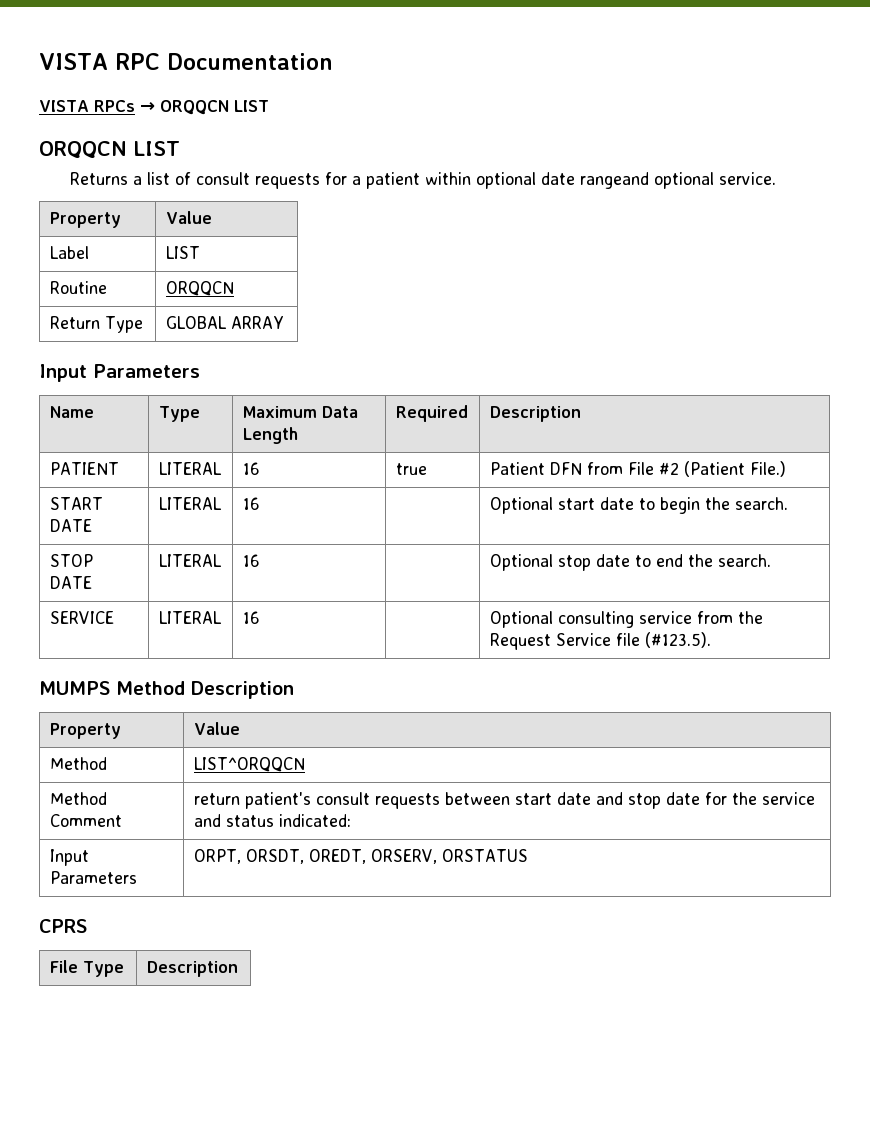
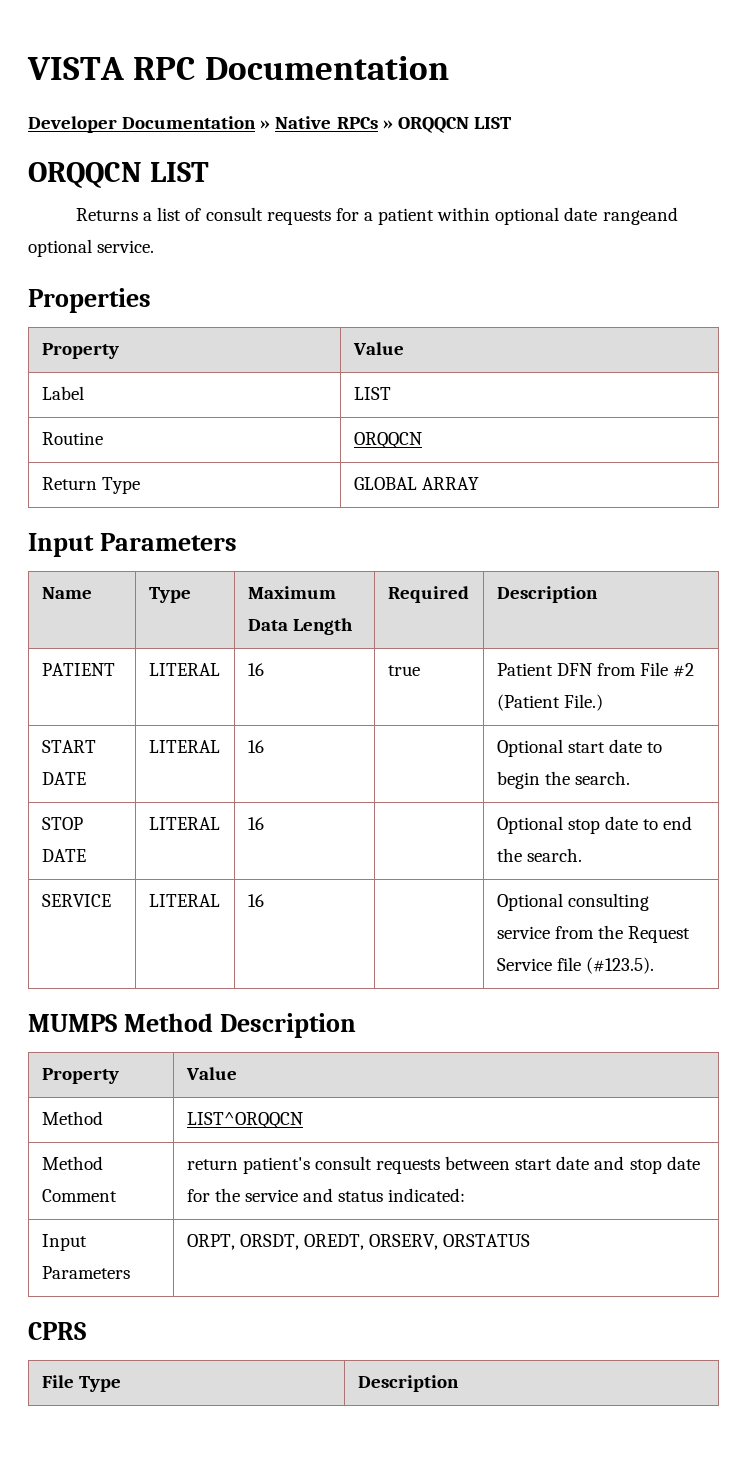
[39,100,155,112] VISTA RPCs → -> [28,116,393,133] Developer Documentation » Native RPCs »
(777, 178) none -> [28,288,151,313] // Properties

